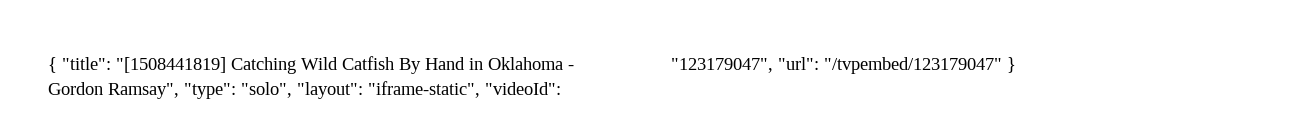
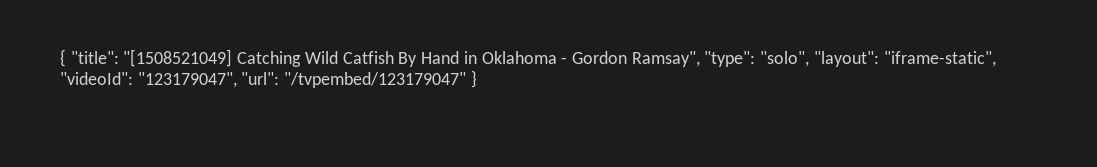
[116,57,226,73] "[1508441819] -> [123,49,233,67] "[1508521049]

